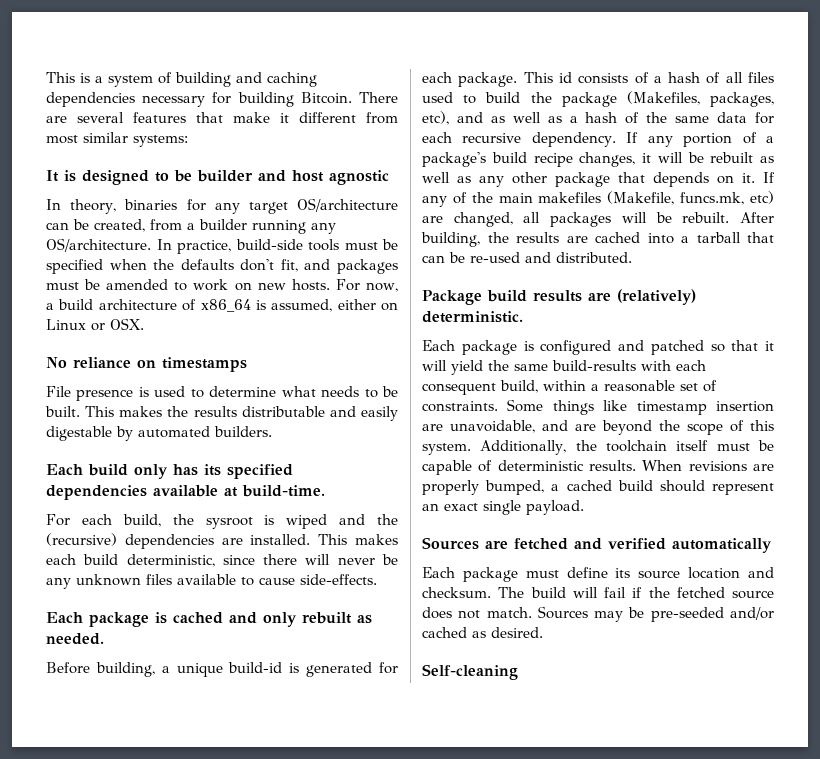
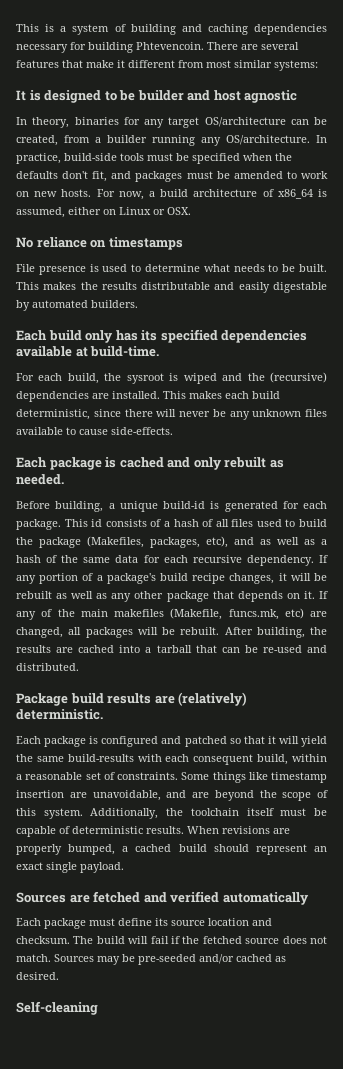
[300,92,352,104] Bitcoin. -> [136,42,204,50] Phtevencoin.

